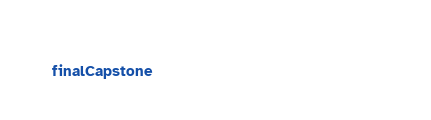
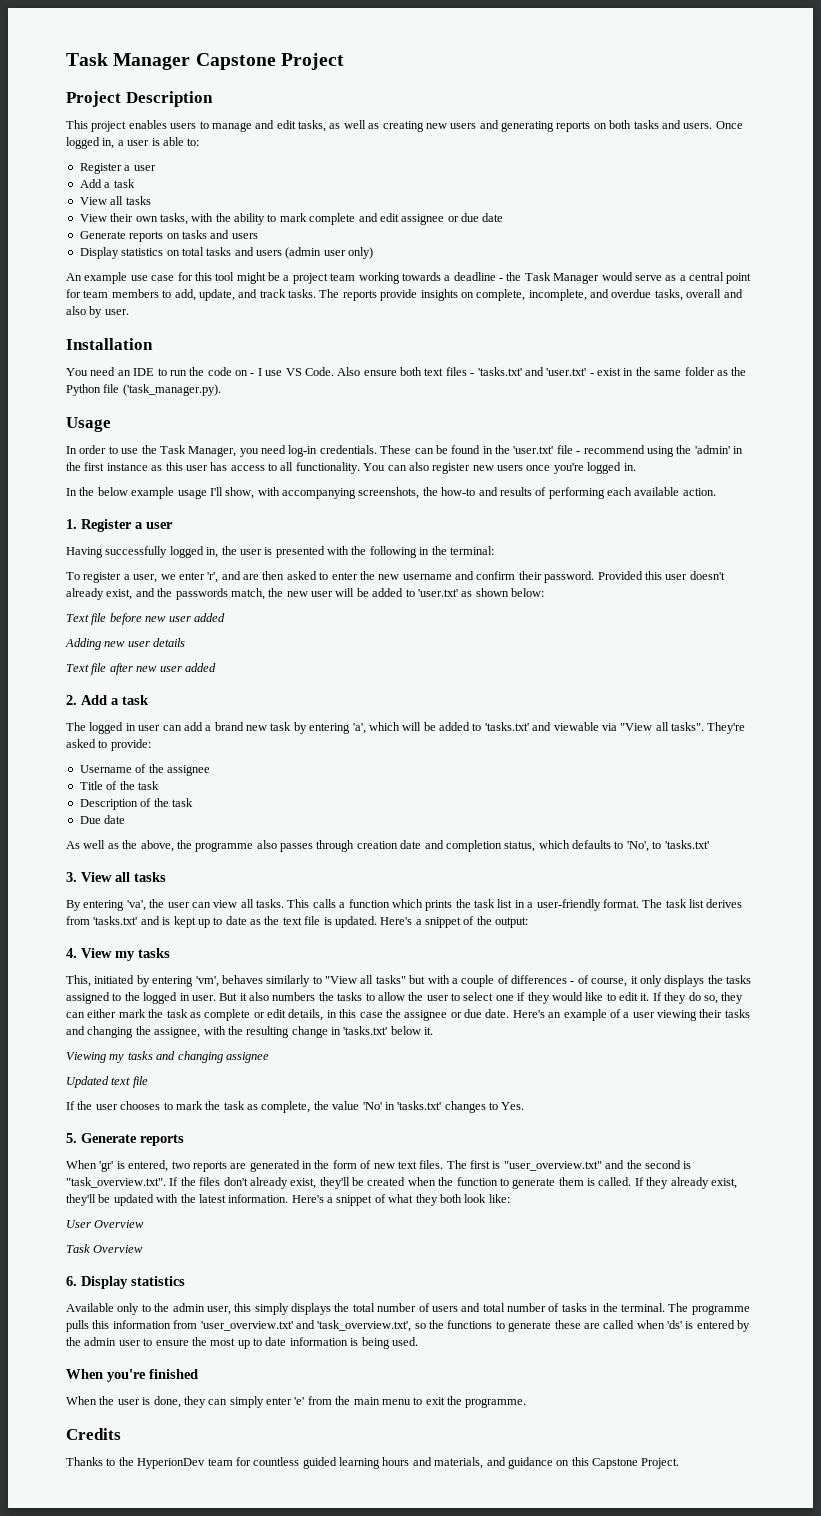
[52,64,153,79] finalCapstone -> [66,53,344,70] [66,91,213,107] [66,120,743,132] [66,137,200,149] [79,163,156,174] [79,179,135,188] [79,196,151,205] [79,213,504,225] [79,230,258,242] [79,247,374,259] [66,272,752,284] [66,289,743,301] [66,306,129,318] [66,338,153,350] [66,367,747,376] [66,384,221,396] [66,417,111,432] [66,445,743,457] [66,462,636,474] [66,487,716,499] [66,519,173,532] [66,546,494,558] [66,571,725,583] [66,588,544,600] [66,613,225,625] [65,638,186,650] [66,663,216,675] [66,695,149,705] [66,722,746,734] [66,739,151,751] [79,764,210,776] [79,781,159,790] [79,798,193,810] [79,815,126,824] [66,840,709,852] [66,872,166,882] [66,899,743,911] [66,916,529,928] [66,948,170,961] [66,975,751,987] [66,992,744,1004] [66,1009,750,1021] [66,1026,434,1038] [66,1051,269,1063] [66,1076,148,1088] [66,1101,525,1113] [66,1133,184,1146] [66,1160,692,1172] [66,1177,737,1189] [66,1194,510,1206] [66,1220,145,1228] [66,1244,144,1253] [66,1276,185,1289] [66,1303,750,1315] [66,1320,751,1332] [66,1337,418,1349] [66,1369,198,1382] [66,1396,527,1408] [66,1428,121,1440] [66,1457,680,1469] Task Manager Capstone Project // Project Description // This project enables users to manage and edit tasks, as well as creating new users and generating reports on both tasks and users. Once logged in, a user is able to: // Register a user // Add a task // View all tasks // View their own tasks, with the ability to mark complete and edit assignee or due date // Generate reports on tasks and users // Display statistics on total tasks and users (admin user only) // An example use case for this tool might be a project team working towards a deadline - the Task Manager would serve as a central point for team members to add, update, and track tasks. The reports provide insights on complete, incomplete, and overdue tasks, overall and also by user. // Installation // You need an IDE to run the code on - I use VS Code. Also ensure both text files - 'tasks.txt' and 'user.txt' - exist in the same folder as the Python file ('task_manager.py). // Usage // In order to use the Task Manager, you need log-in credentials. These can be found in the 'user.txt' file - recommend using the 'admin' in the first instance as this user has access to all functionality. You can also register new users once you're logged in. // In the below example usage I'll show, with accompanying screenshots, the how-to and results of performing each available action. // 1. Register a user // Having successfully logged in, the user is presented with the following in the terminal: // To register a user, we enter 'r', and are then asked to enter the new username and confirm their password. Provided this user doesn't already exist, and the passwords match, the new user will be added to 'user.txt' as shown below: // Text file before new user added // Adding new user details // Text file after new user added // 2. Add a task // The logged in user can add a brand new task by entering 'a', which will be added to 'tasks.txt' and viewable via "View all tasks". They're asked to provide: // Username of the assignee // Title of the task // Description of the task // Due date // As well as the above, the programme also passes through creation date and completion status, which defaults to 'No', to 'tasks.txt' // 3. View all tasks // By entering 'va', the user can view all tasks. This calls a function which prints the task list in a user-friendly format. The task list derives from 'tasks.txt' and is kept up to date as the text file is updated. Here's a snippet of the output: // 4. View my tasks // This, initiated by entering 'vm', behaves similarly to "View all tasks" but with a couple of differences - of course, it only displays the tasks assigned to the logged in user. But it also numbers the tasks to allow the user to select one if they would like to edit it. If they do so, they can either mark the task as complete or edit details, in this case the assignee or due date. Here's an example of a user viewing their tasks and changing the assignee, with the resulting change in 'tasks.txt' below it. // Viewing my tasks and changing assignee // Updated text file // If the user chooses to mark the task as complete, the value 'No' in 'tasks.txt' changes to Yes. // 5. Generate reports // When 'gr' is entered, two reports are generated in the form of new text files. The first is "user_overview.txt" and the second is "task_overview.txt". If the files don't already exist, they'll be created when the function to generate them is called. If they already exist, they'll be updated with the latest information. Here's a snippet of what they both look like: // User Overview // Task Overview // 6. Display statistics // Available only to the admin user, this simply displays the total number of users and total number of tasks in the terminal. The programme pulls this information from 'user_overview.txt' and 'task_overview.txt', so the functions to generate these are called when 'ds' is entered by the admin user to ensure the most up to date information is being used. // When you're finished // When the user is done, they can simply enter 'e' from the main menu to exit the programme. // Credits // Thanks to the HyperionDev team for countless guided learning hours and materials, and guidance on this Capstone Project.

